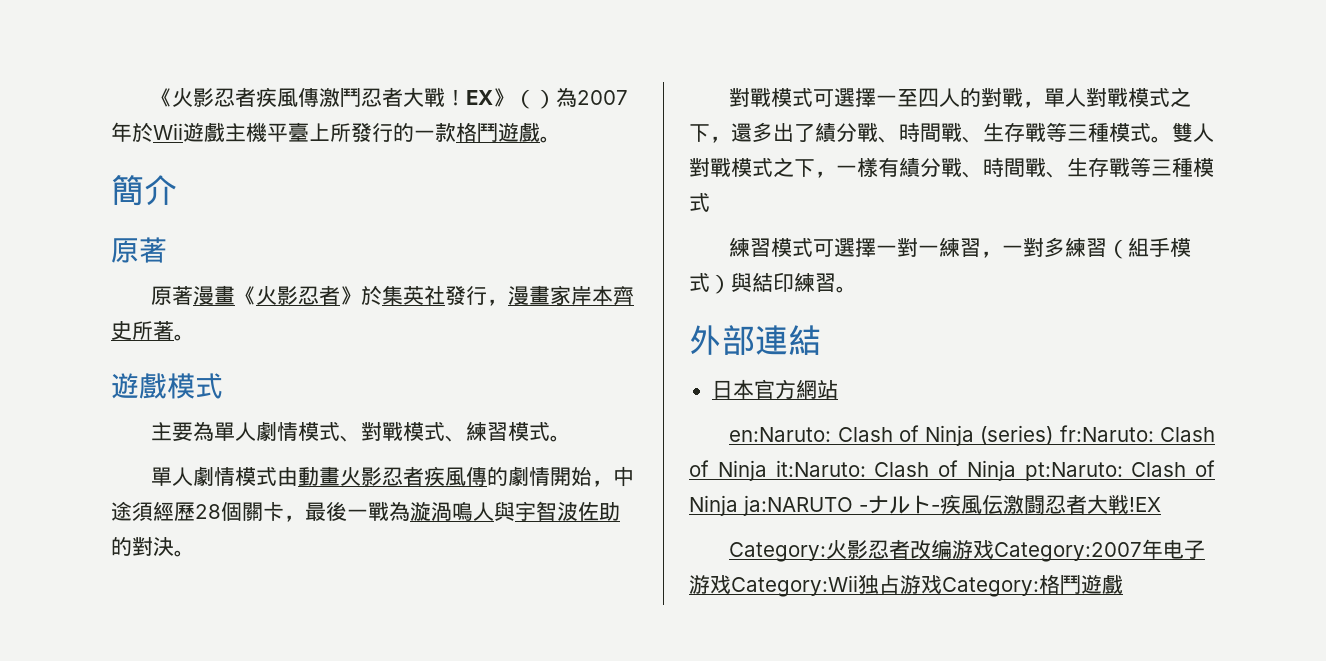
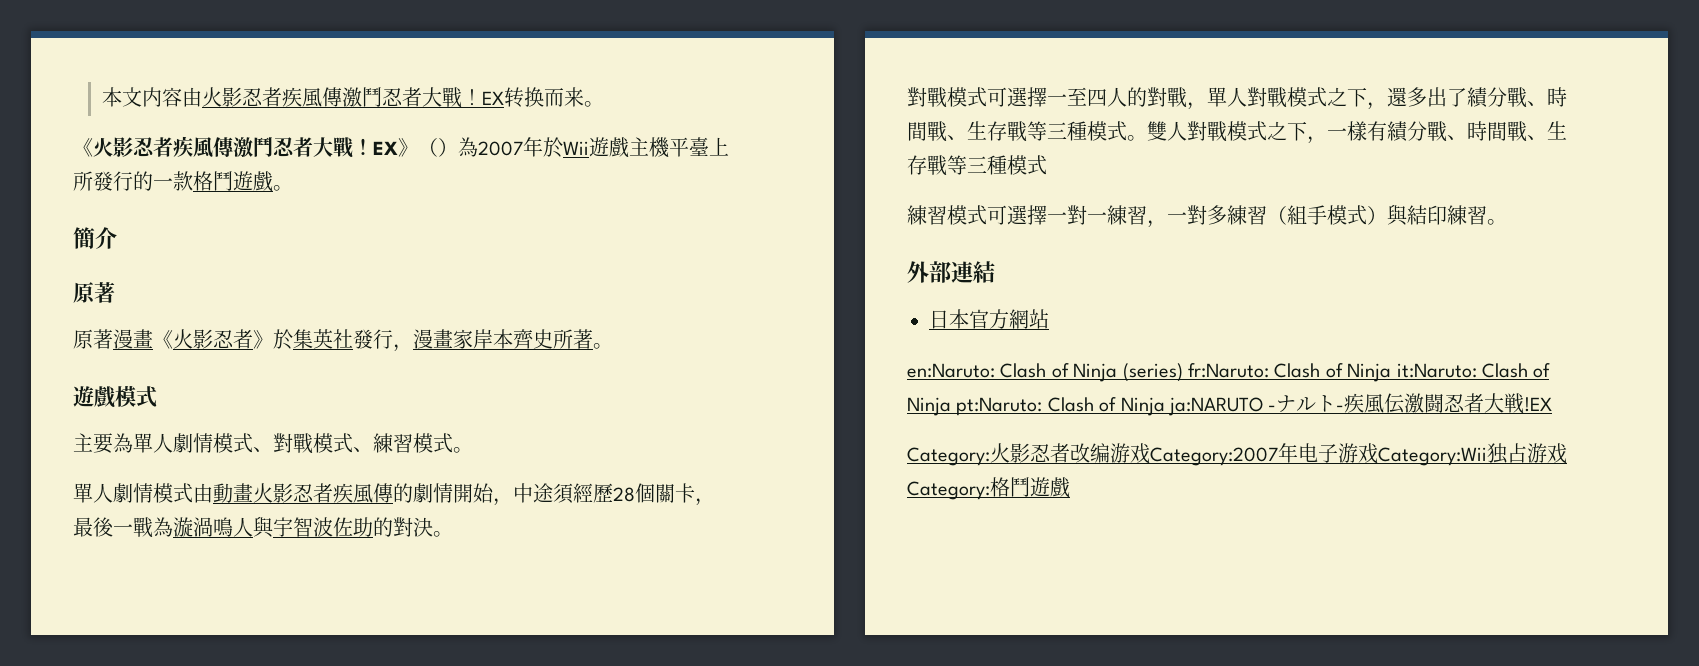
(151, 97) none -> [101,87,604,108] 本文内容由火影忍者疾風傳激鬥忍者大戰！EX转换而来。 //

